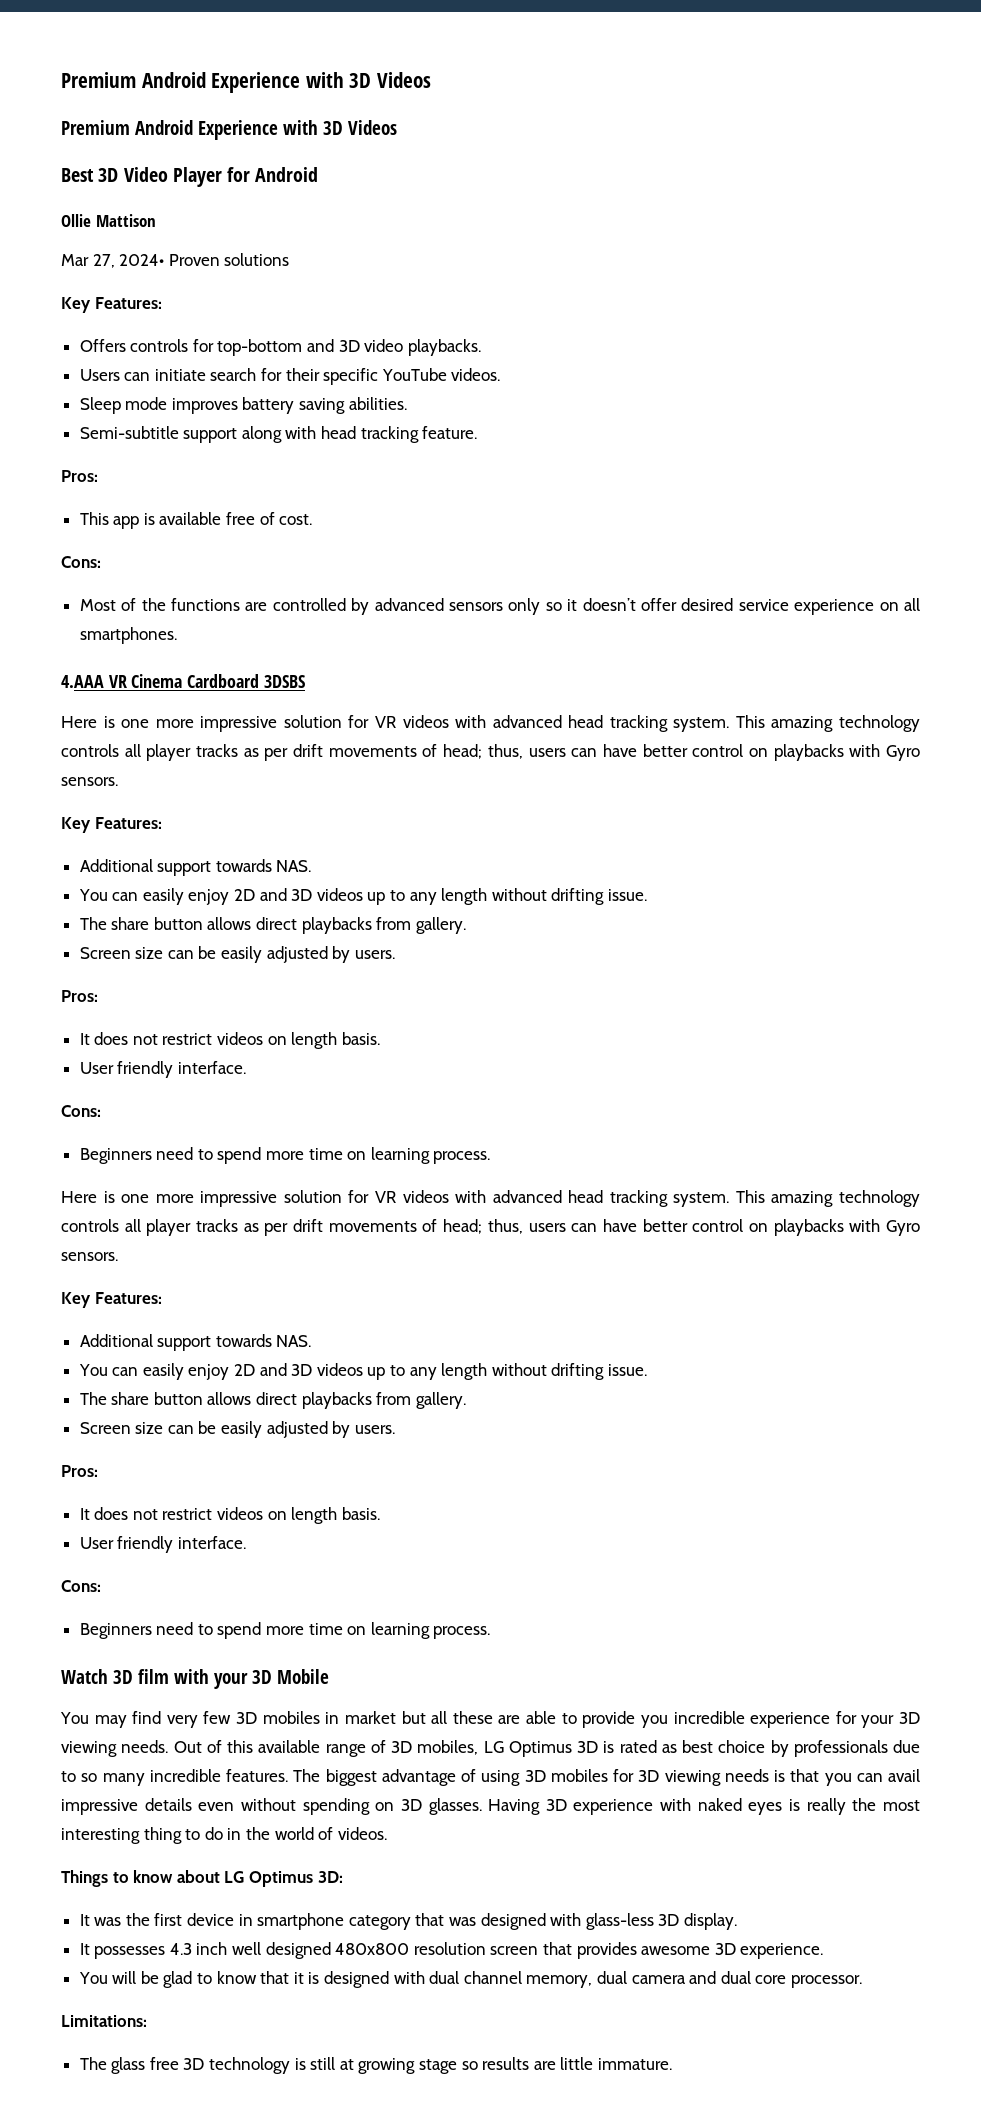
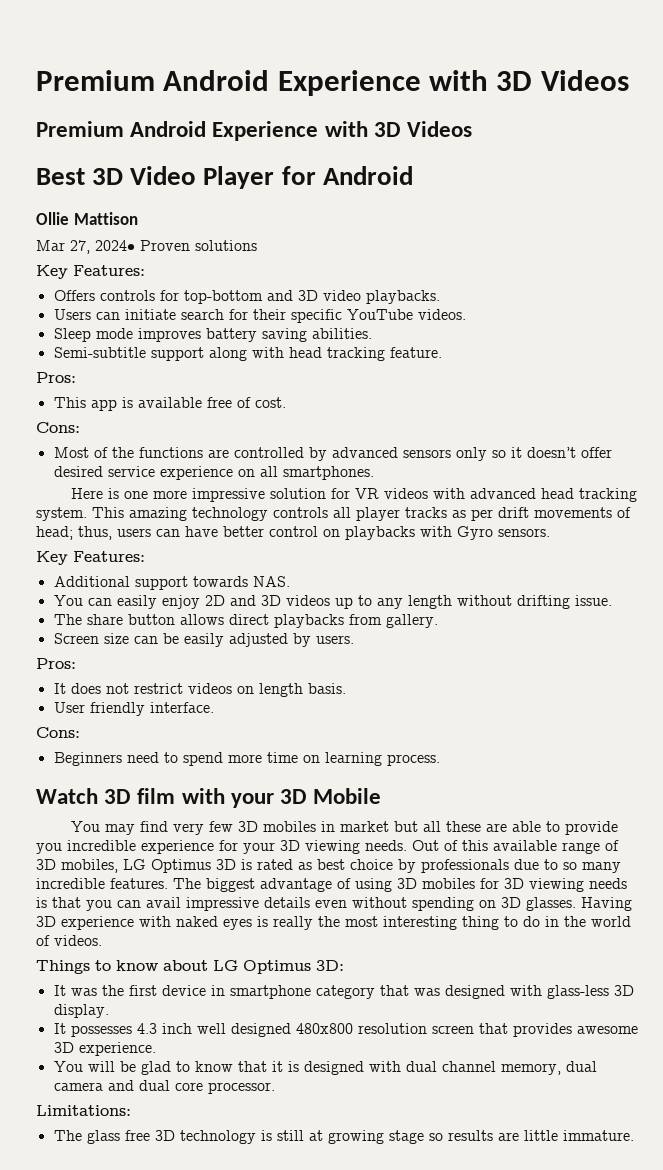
[61,674,305,688] [61,715,920,732] [61,744,921,761] [61,777,118,786] [61,817,162,833] [79,859,312,876] [78,888,647,905] [79,917,466,934] [79,946,395,963] [61,990,98,1002] [79,1032,380,1049] [79,1061,246,1078] [61,1105,101,1117] [79,1147,491,1164] // 4.AAA VR Cinema Cardboard 3DSBS // Here is one more impressive solution for VR videos with advanced head tracking system. This amazing technology controls all player tracks as per drift movements of head; thus, users can have better control on playbacks with Gyro sensors. // Key Features: // Additional support towards NAS. // You can easily enjoy 2D and 3D videos up to any length without drifting issue. // The share button allows direct playbacks from gallery. // Screen size can be easily adjusted by users. // Pros: // It does not restrict videos on length basis. // User friendly interface. // Cons: // Beginners need to spend more time on learning process. -> (374, 473) none

